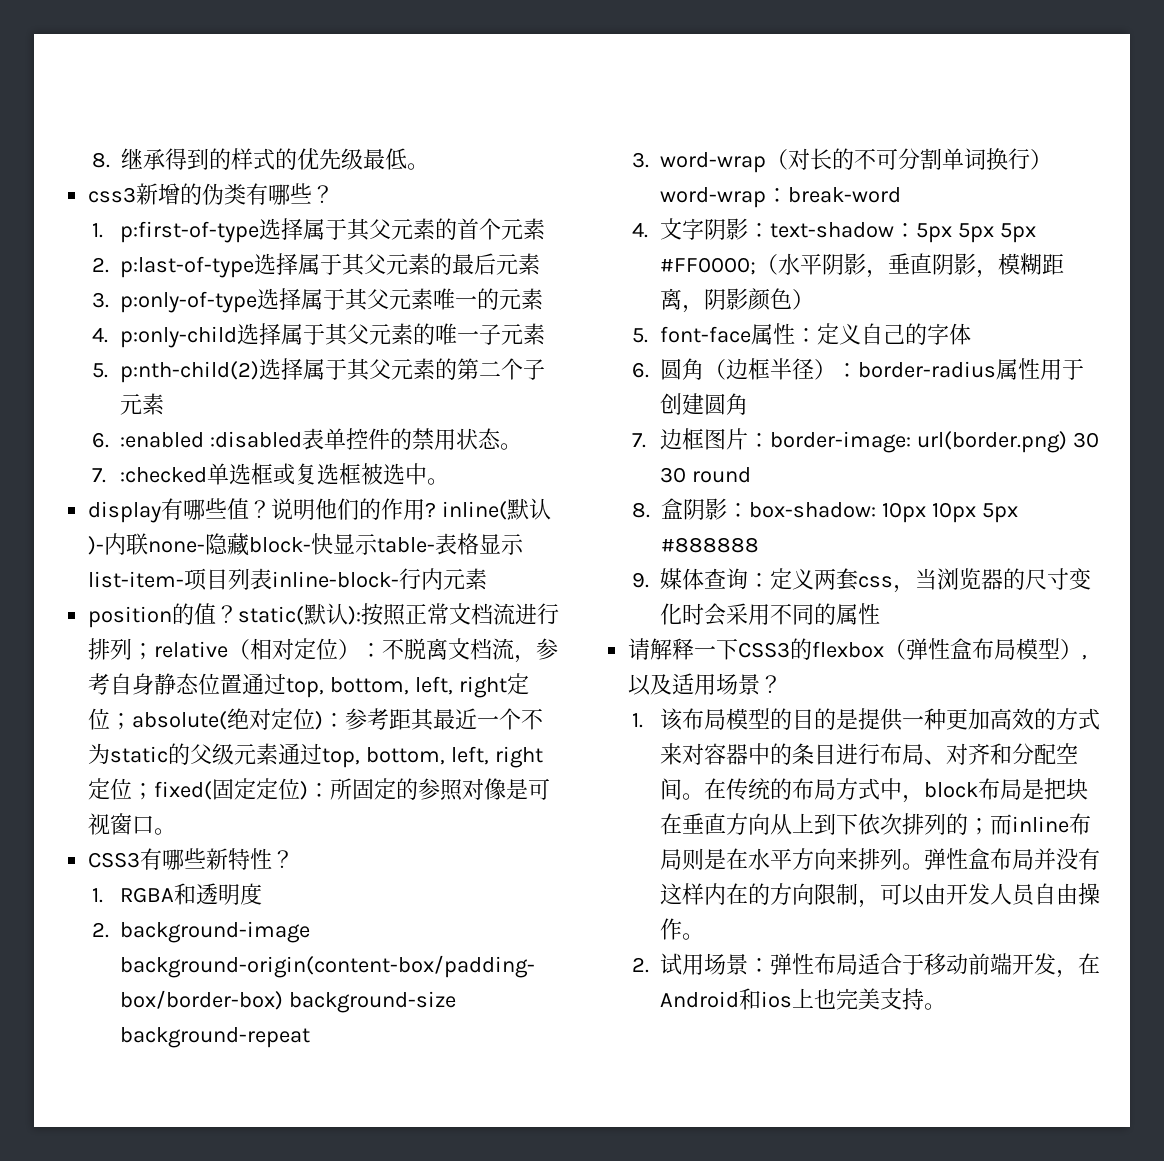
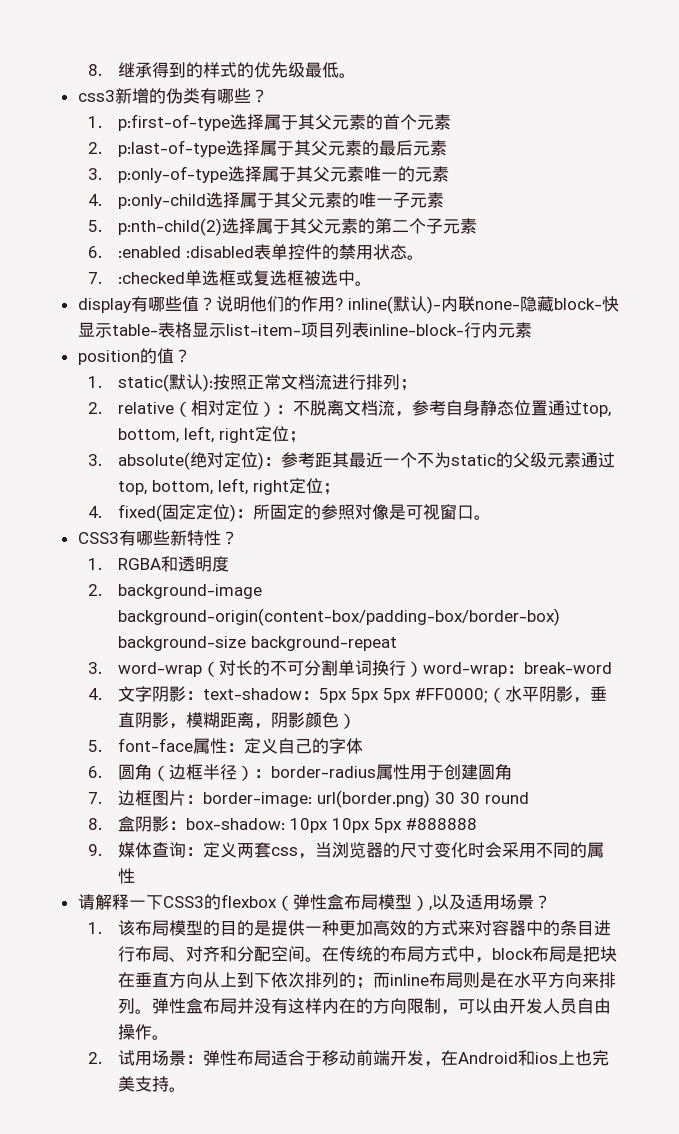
(239, 614) none -> [88,376,103,388] // 1.
(155, 651) none -> [88,402,103,414] // 2.
(133, 721) none -> [88,454,103,466] // 3.
(155, 791) none -> [88,506,103,518] // 4.

